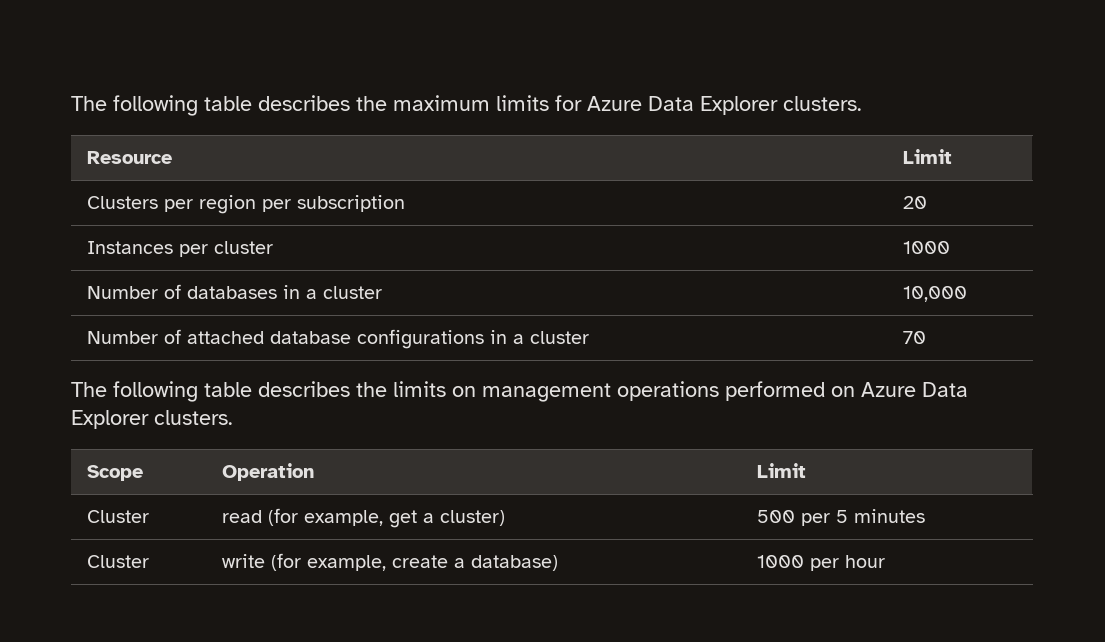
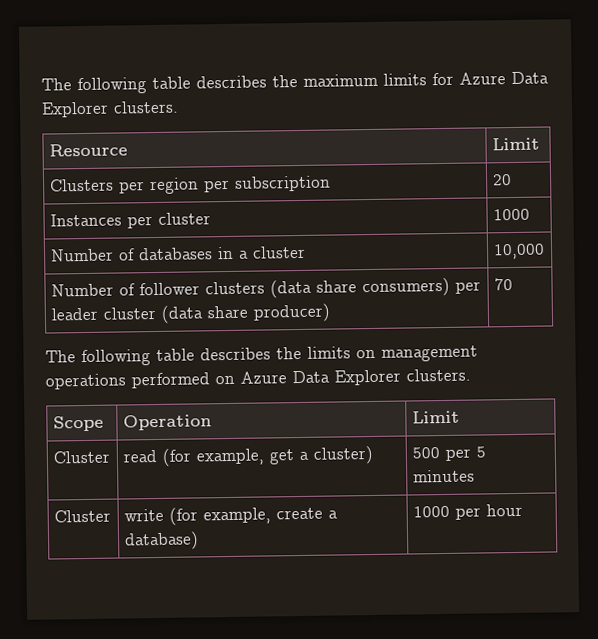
[186,329,589,349] attached database configurations in a cluster -> [138,277,481,299] [50,303,331,324] follower clusters (data share consumers) per leader cluster (data share producer)

